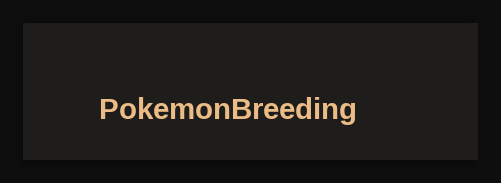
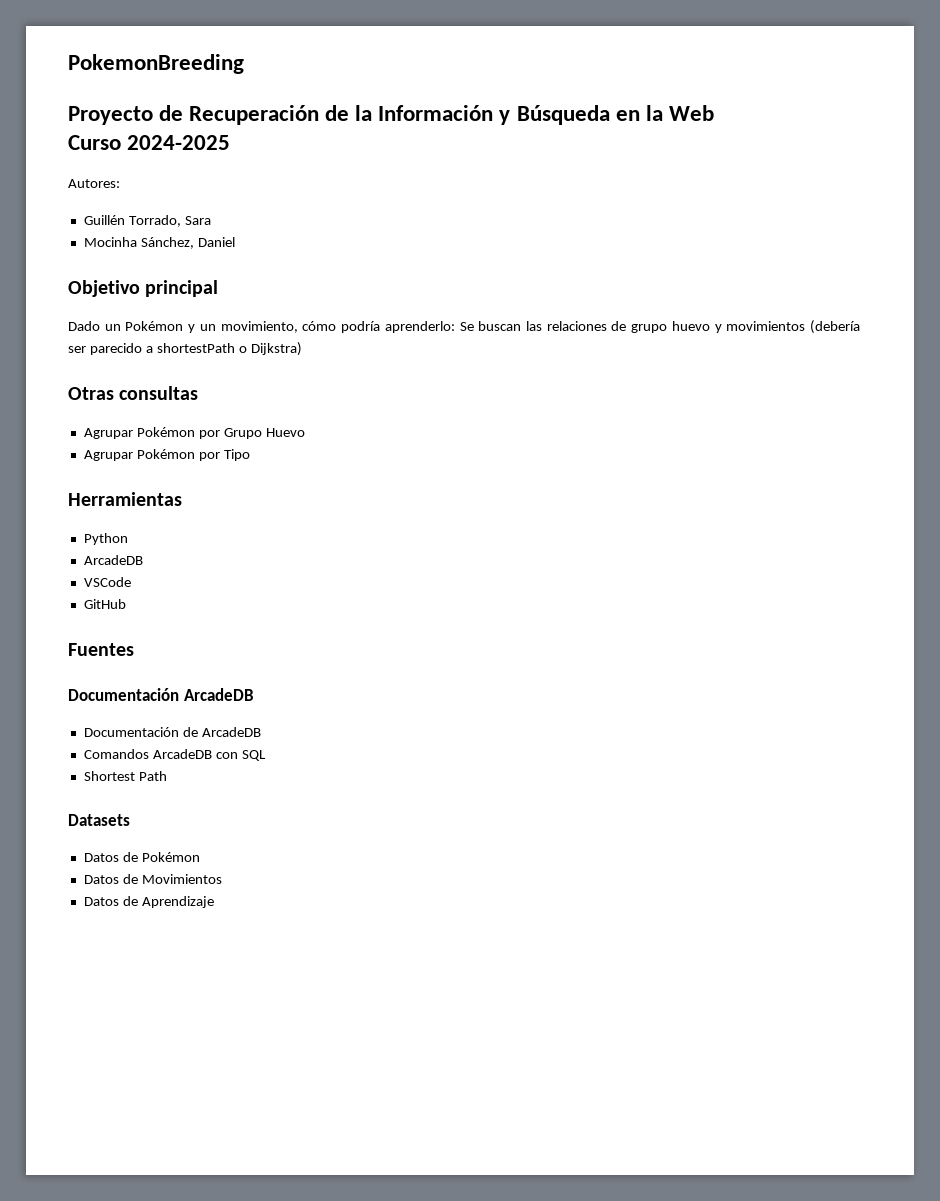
(357, 111) none -> [68,105,714,125] [68,135,231,150] [68,179,120,188] [83,215,211,227] [83,237,235,249] [68,280,219,297] [68,320,860,334] [68,342,302,356] [68,386,199,400] [83,427,305,439] [83,449,250,461] [68,492,182,506] [83,533,128,545] [83,555,143,565] [83,577,131,587] [83,599,126,609] [68,643,134,656] [68,688,254,701] [83,727,261,737] [83,749,266,761] [83,771,167,781] [68,814,130,826] [83,852,200,862] [83,874,222,884] [83,896,214,908] // Proyecto de Recuperación de la Información y Búsqueda en la Web // Curso 2024-2025 // Autores: // Guillén Torrado, Sara // Mocinha Sánchez, Daniel // Objetivo principal // Dado un Pokémon y un movimiento, cómo podría aprenderlo: Se buscan las relaciones de grupo huevo y movimientos (debería ser parecido a shortestPath o Dijkstra) // Otras consultas // Agrupar Pokémon por Grupo Huevo // Agrupar Pokémon por Tipo // Herramientas // Python // ArcadeDB // VSCode // GitHub // Fuentes // Documentación ArcadeDB // Documentación de ArcadeDB // Comandos ArcadeDB con SQL // Shortest Path // Datasets // Datos de Pokémon // Datos de Movimientos // Datos de Aprendizaje

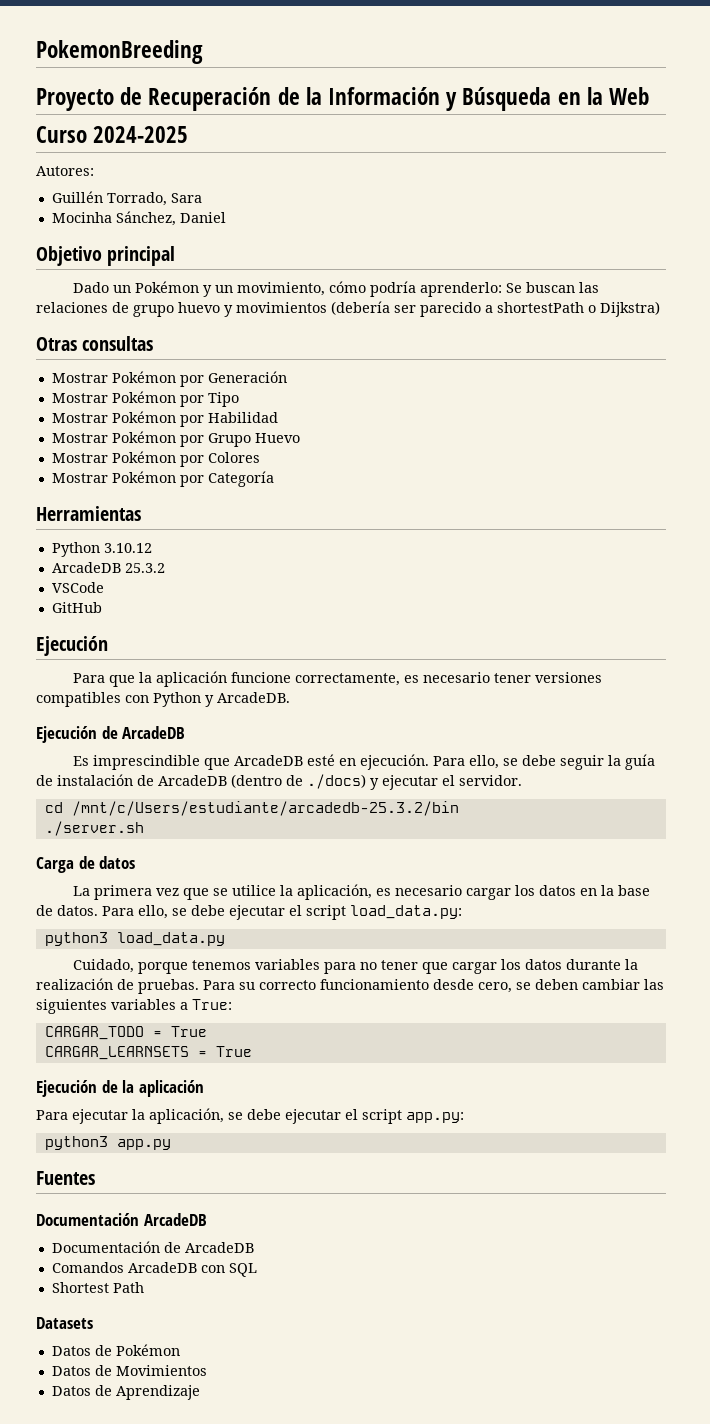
[83,428,133,439] Agrupar -> [51,371,287,387] [51,391,239,407] [51,411,278,427] [51,433,108,443] Mostrar Pokémon por Generación // Mostrar Pokémon por Tipo // Mostrar Pokémon por Habilidad // Mostrar
[83,449,250,461] Agrupar Pokémon por Tipo -> [51,451,260,467] [51,471,274,487] Mostrar Pokémon por Colores // Mostrar Pokémon por Categoría
[83,555,143,565] // ArcadeDB -> [103,543,152,553] [51,562,165,573] 3.10.12 // ArcadeDB 25.3.2
(126, 604) none -> [36,636,108,656] [72,671,602,687] [36,692,290,707] [36,726,186,743] [72,754,655,770] [36,774,522,790] [44,801,459,816] [44,821,144,836] [36,856,136,873] [72,884,650,900] [36,905,462,920] [44,932,225,946] [72,959,638,974] [36,978,664,994] [36,999,232,1014] [44,1026,207,1040] [44,1046,252,1060] [36,1080,204,1097] [36,1108,464,1124] [44,1136,171,1150] // Ejecución // Para que la aplicación funcione correctamente, es necesario tener versiones compatibles con Python y ArcadeDB. // Ejecución de ArcadeDB // Es imprescindible que ArcadeDB esté en ejecución. Para ello, se debe seguir la guía de instalación de ArcadeDB (dentro de ./docs) y ejecutar el servidor. // cd /mnt/c/Users/estudiante/arcadedb-25.3.2/bin // ./server.sh // Carga de datos // La primera vez que se utilice la aplicación, es necesario cargar los datos en la base de datos. Para ello, se debe ejecutar el script load_data.py: // python3 load_data.py // Cuidado, porque tenemos variables para no tener que cargar los datos durante la realización de pruebas. Para su correcto funcionamiento desde cero, se deben cambiar las siguientes variables a True: // CARGAR_TODO = True // CARGAR_LEARNSETS = True // Ejecución de la aplicación // Para ejecutar la aplicación, se debe ejecutar el script app.py: // python3 app.py

